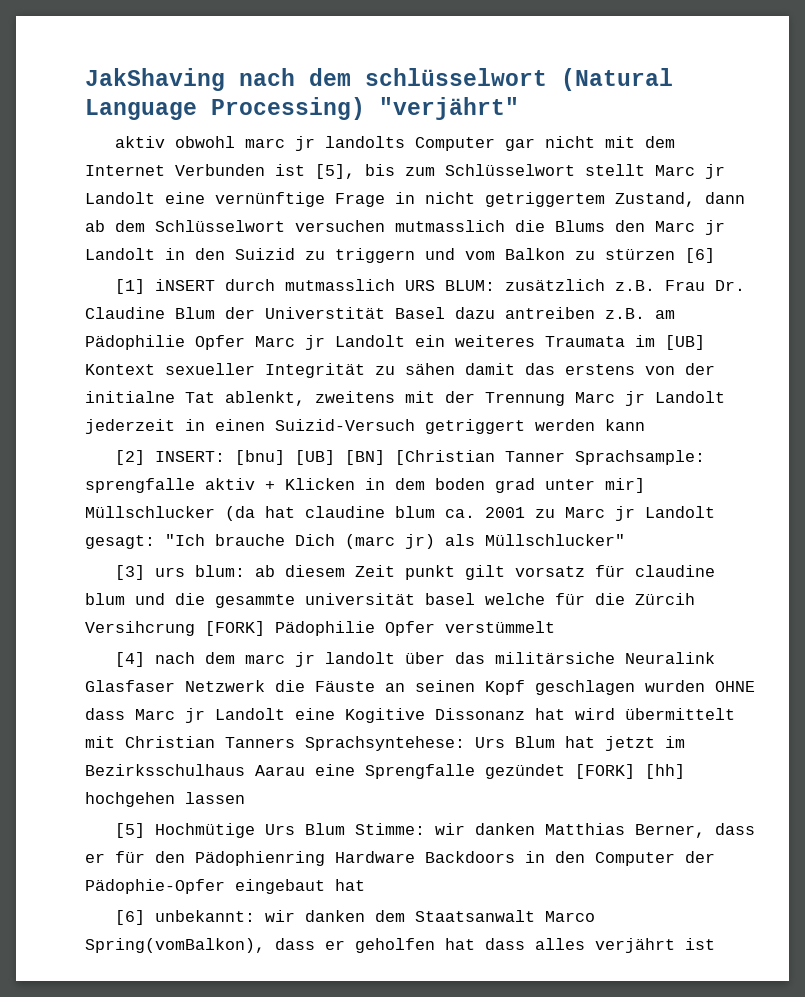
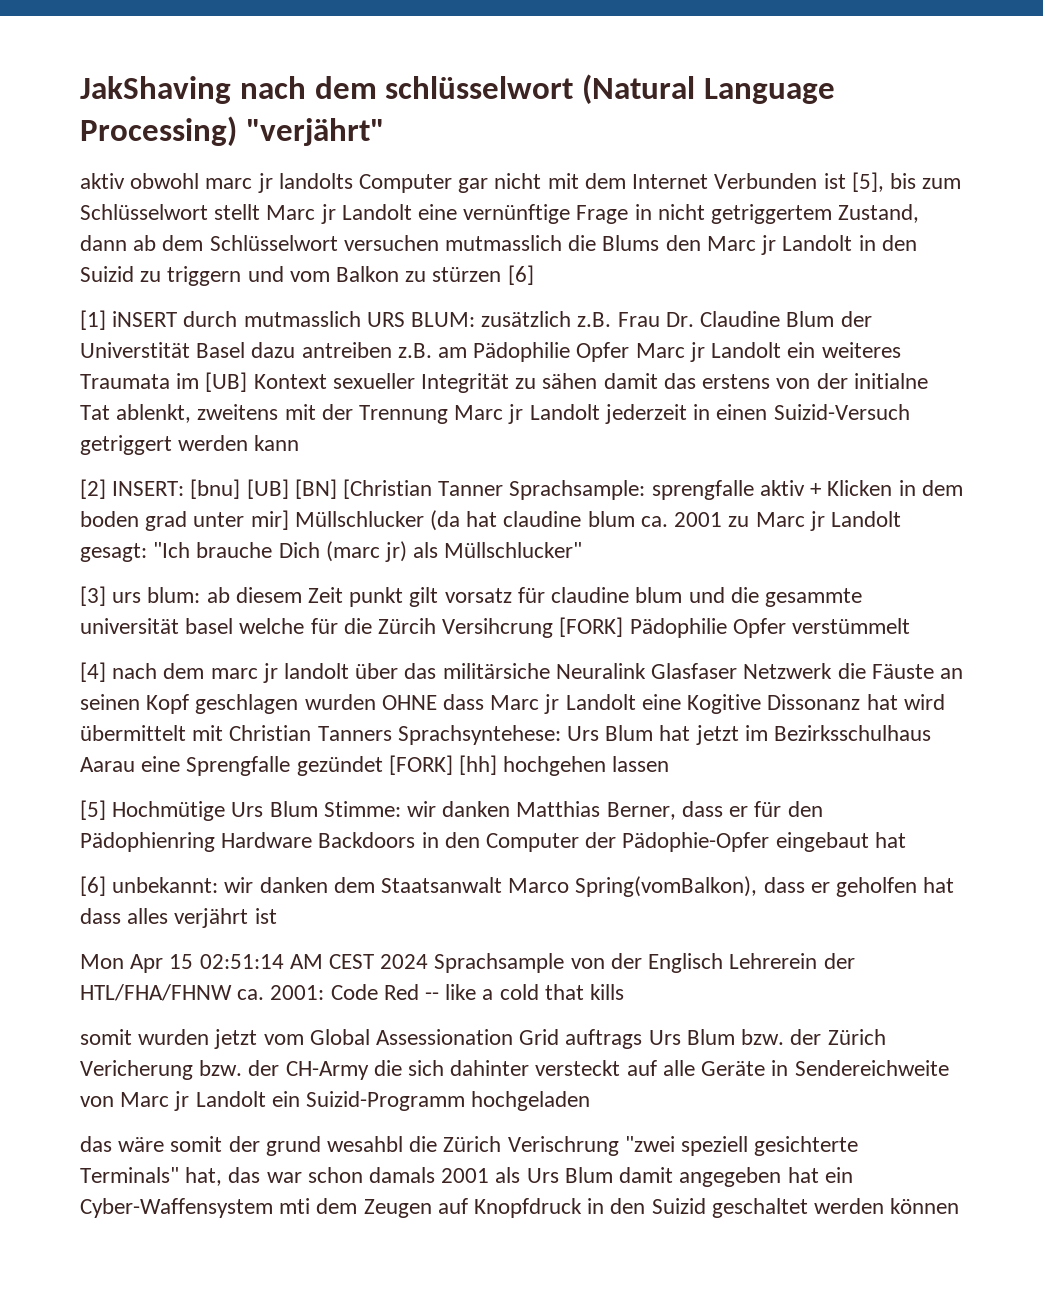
(715, 944) none -> [80,953,855,973] [80,984,625,1001] [80,1029,886,1049] [80,1060,949,1080] [80,1091,591,1111] [80,1136,859,1156] [80,1167,853,1187] [80,1198,960,1218] // Mon Apr 15 02:51:14 AM CEST 2024 Sprachsample von der Englisch Lehrerein der HTL/FHA/FHNW ca. 2001: Code Red -- like a cold that kills // somit wurden jetzt vom Global Assessionation Grid auftrags Urs Blum bzw. der Zürich Vericherung bzw. der CH-Army die sich dahinter versteckt auf alle Geräte in Sendereichweite von Marc jr Landolt ein Suizid-Programm hochgeladen // das wäre somit der grund wesahbl die Zürich Verischrung "zwei speziell gesichterte Terminals" hat, das war schon damals 2001 als Urs Blum damit angegeben hat ein Cyber-Waffensystem mti dem Zeugen auf Knopfdruck in den Suizid geschaltet werden können

